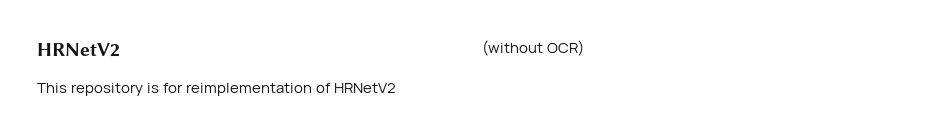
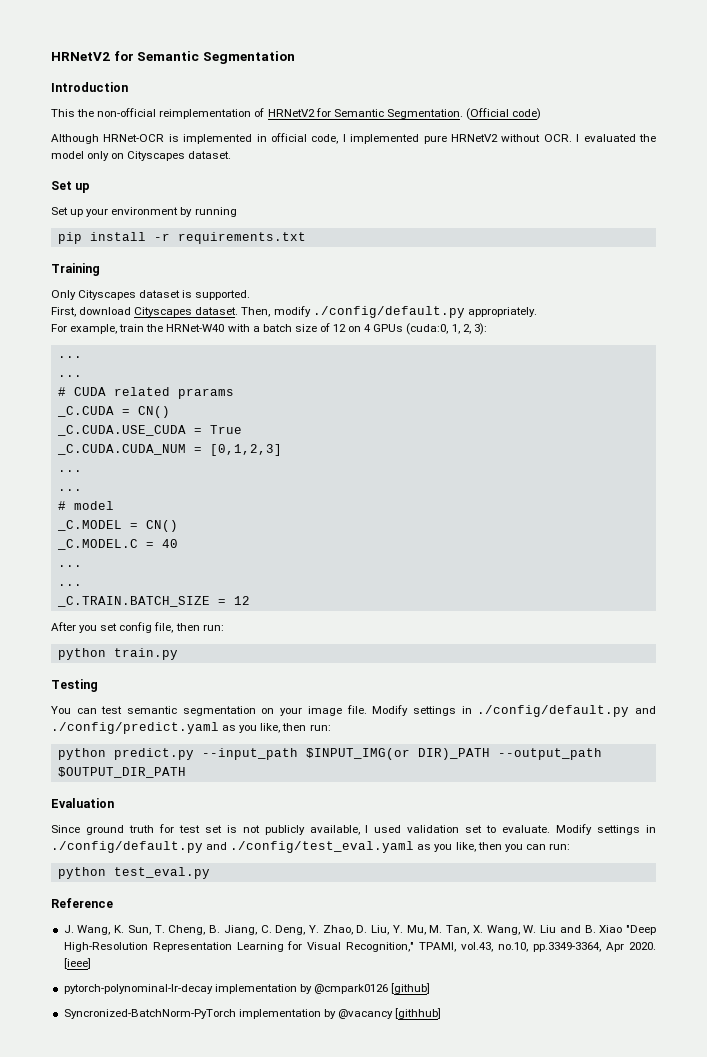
[37,43,120,57] [37,83,397,96] [482,40,585,56] HRNetV2 // This repository is for reimplementation of HRNetV2 (without OCR) -> [51,51,295,64] [51,82,128,92] [51,108,542,120] [51,133,656,144] [51,151,232,161] [51,181,91,193] [51,207,237,217] [57,232,306,244] [51,263,100,276] [51,290,251,300] [51,306,537,318] [51,323,487,335] [57,356,82,358] [57,375,82,377] [57,387,234,399] [56,406,170,418] [56,425,242,436] [56,444,282,456] [57,470,82,472] [57,489,82,491] [57,501,114,510] [56,520,178,532] [56,539,178,550] [57,565,82,567] [57,584,82,586] [56,596,250,607] [51,622,224,633] [57,648,178,660] [51,679,98,692] [51,705,656,717] [51,722,331,734] [57,748,602,760] [57,767,186,778] [51,798,114,808] [51,824,657,835] [51,841,570,853] [57,867,210,879] [51,898,113,908] [63,925,656,935] [63,941,656,952] [63,958,91,969] [63,983,431,994] [63,1008,442,1019] HRNetV2 for Semantic Segmentation // Introduction // This the non-official reimplementation of HRNetV2 for Semantic Segmentation. (Official code) // Although HRNet-OCR is implemented in official code, I implemented pure HRNetV2 without OCR. I evaluated the model only on Cityscapes dataset. // Set up // Set up your environment by running // pip install -r requirements.txt // Training // Only Cityscapes dataset is supported. // First, download Cityscapes dataset. Then, modify ./config/default.py appropriately. // For example, train the HRNet-W40 with a batch size of 12 on 4 GPUs (cuda:0, 1, 2, 3): // ... // ... // # CUDA related prarams // _C.CUDA = CN() // _C.CUDA.USE_CUDA = True // _C.CUDA.CUDA_NUM = [0,1,2,3] // ... // ... // # model // _C.MODEL = CN() // _C.MODEL.C = 40 // ... // ... // _C.TRAIN.BATCH_SIZE = 12 // After you set config file, then run: // python train.py // Testing // You can test semantic segmentation on your image file. Modify settings in ./config/default.py and ./config/predict.yaml as you like, then run: // python predict.py --input_path $INPUT_IMG(or DIR)_PATH --output_path $OUTPUT_DIR_PATH // Evaluation // Since ground truth for test set is not publicly available, I used validation set to evaluate. Modify settings in ./config/default.py and ./config/test_eval.yaml as you like, then you can run: // python test_eval.py // Reference // J. Wang, K. Sun, T. Cheng, B. Jiang, C. Deng, Y. Zhao, D. Liu, Y. Mu, M. Tan, X. Wang, W. Liu and B. Xiao "Deep High-Resolution Representation Learning for Visual Recognition," TPAMI, vol.43, no.10, pp.3349-3364, Apr 2020. [ieee] // pytorch-polynominal-lr-decay implementation by @cmpark0126 [github] // Syncronized-BatchNorm-PyTorch implementation by @vacancy [githhub]

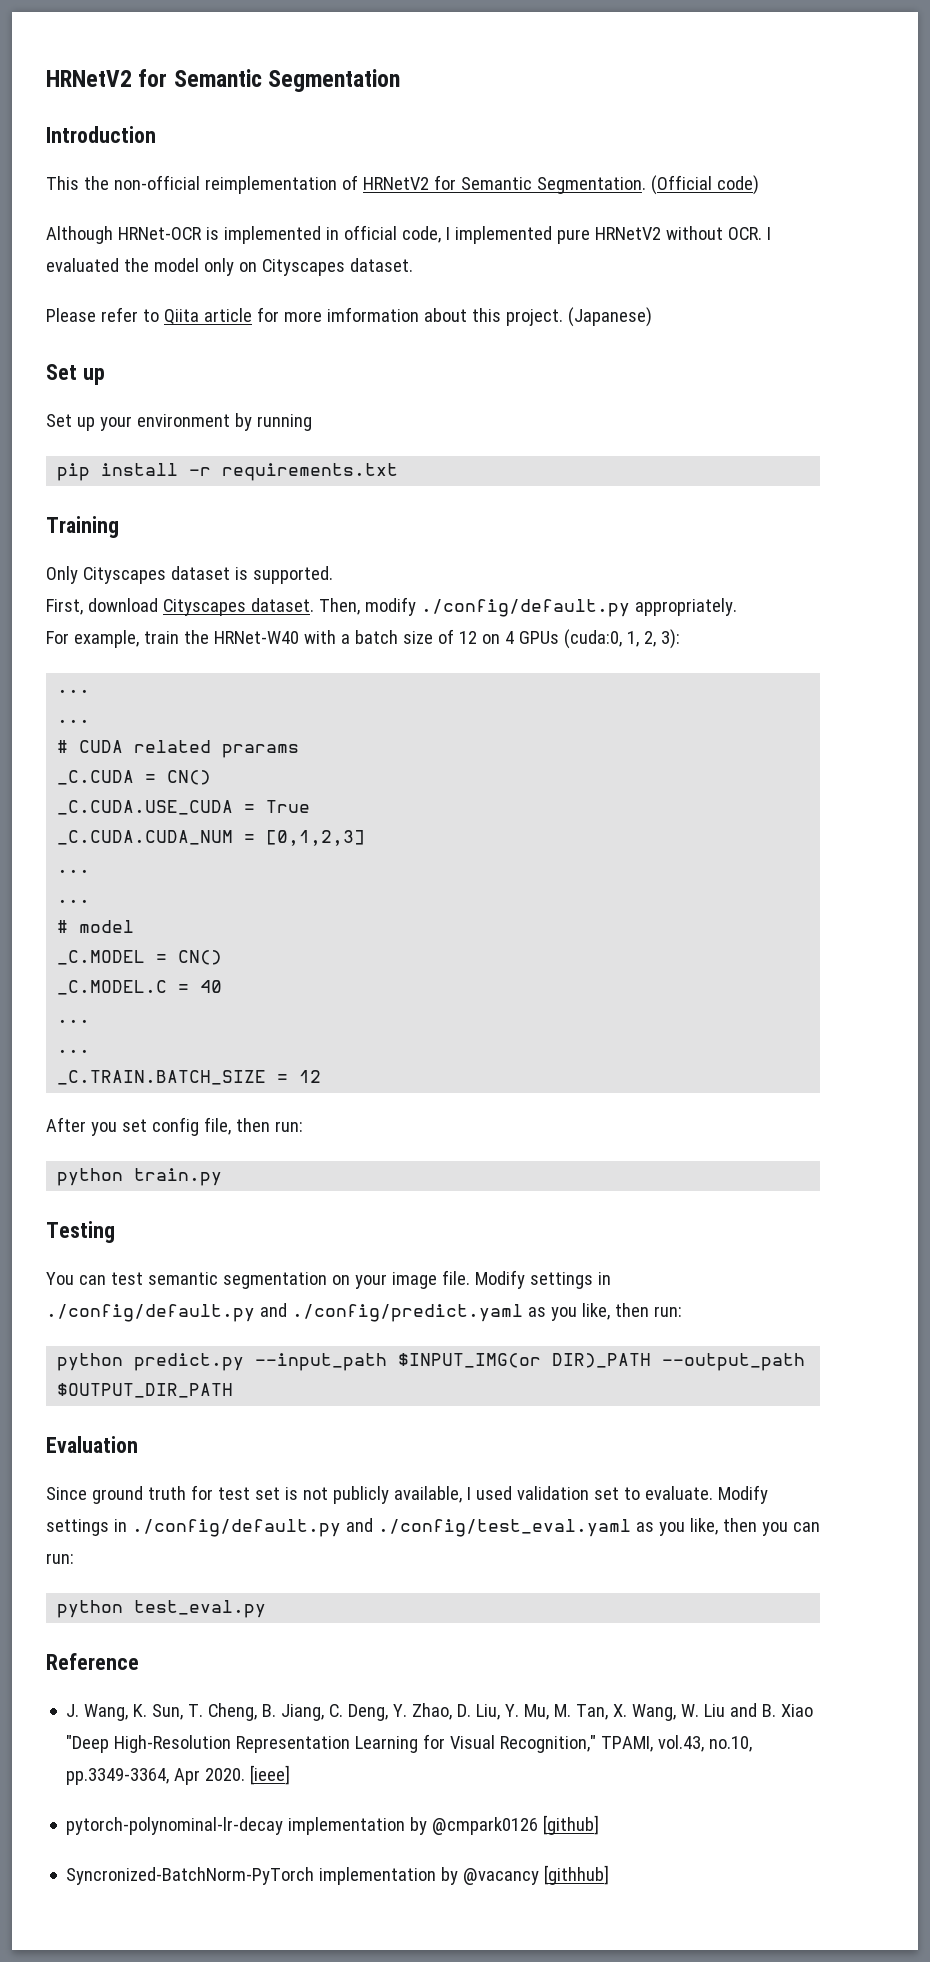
(232, 155) none -> [46,307,652,327] // Please refer to Qiita article for more imformation about this project. (Japanese)

